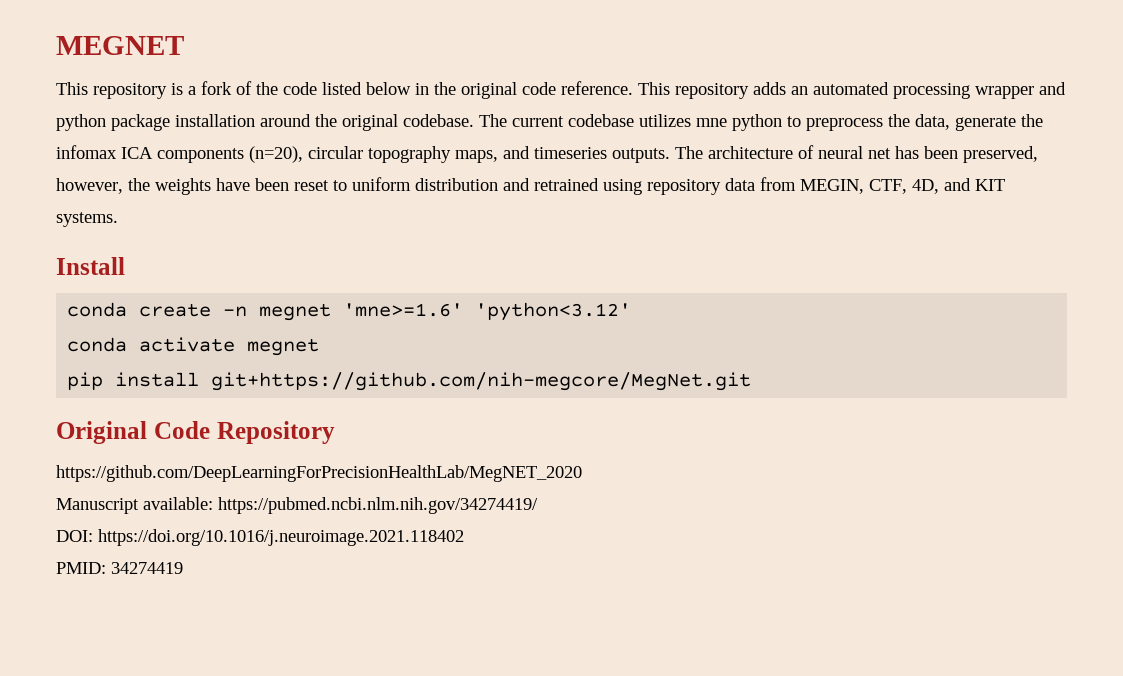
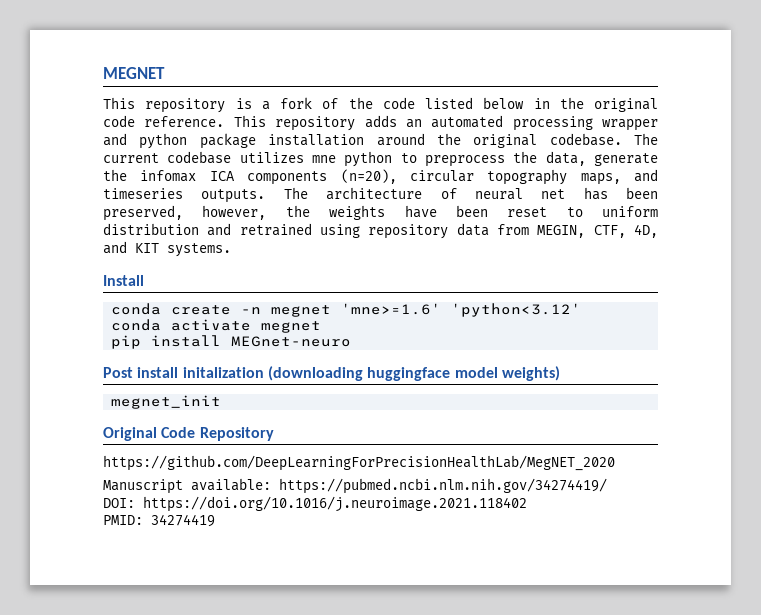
[211,372,752,391] git+https://github.com/nih-megcore/MegNet.git -> [231,336,352,347] [103,366,560,381] [111,395,222,409] MEGnet-neuro // Post install initalization (downloading huggingface model weights) // megnet_init

